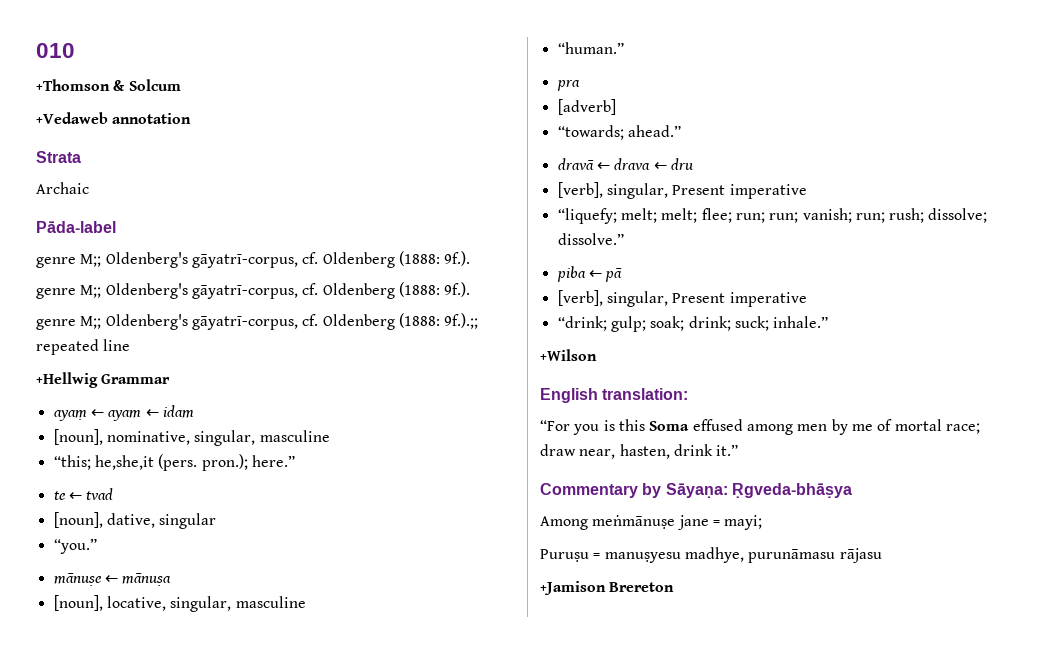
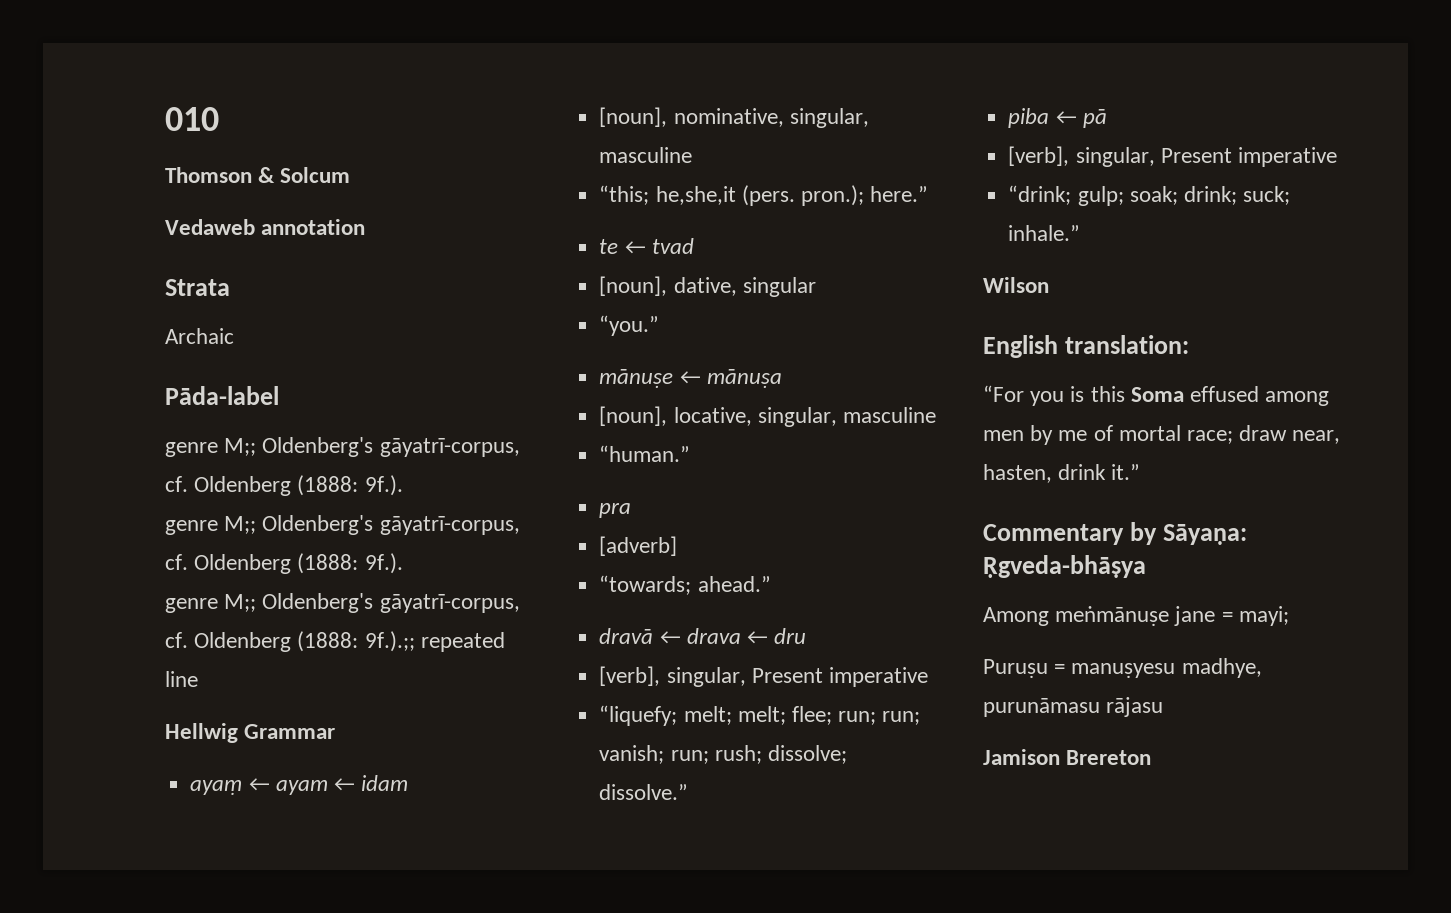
[36,79,110,91] +Thomson -> [165,167,252,183] Thomson
[36,112,108,124] +Vedaweb -> [165,219,255,235] Vedaweb
[36,372,98,388] +Hellwig -> [165,723,238,743] Hellwig
[540,349,597,361] +Wilson -> [983,277,1049,293] Wilson
[540,581,606,595] +Jamison -> [983,749,1060,765] Jamison

